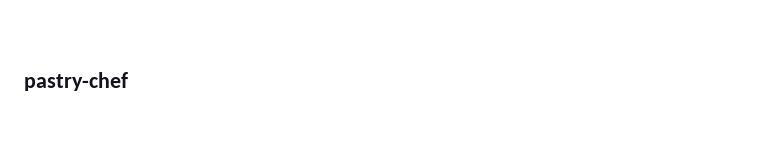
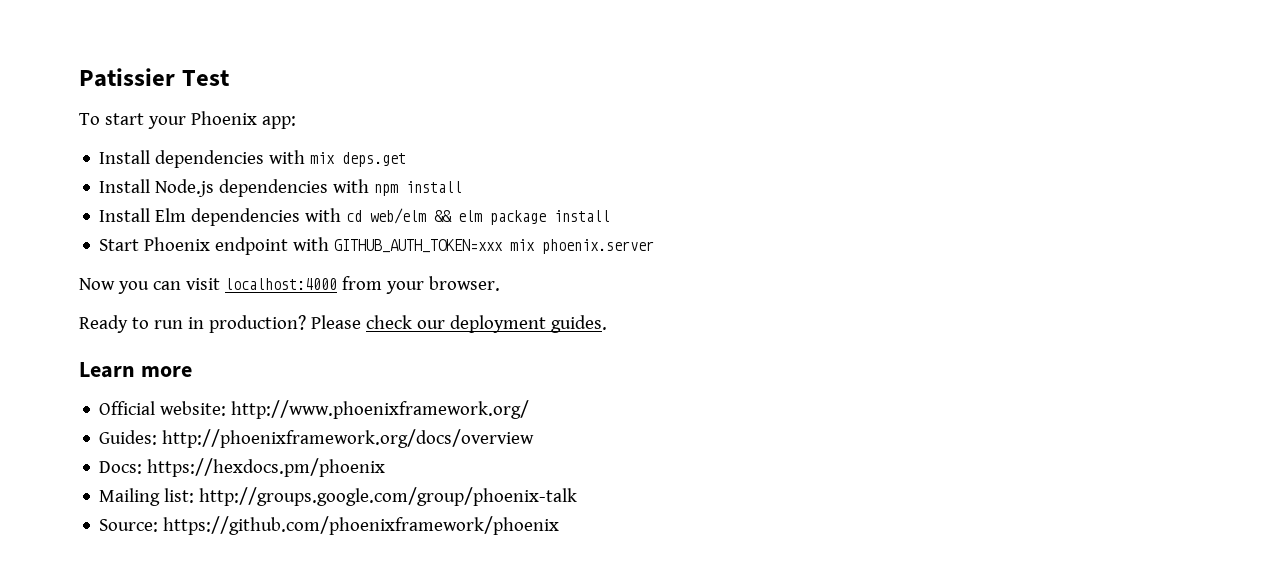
[24,72,128,91] pastry-chef -> [79,68,229,87] [79,111,296,129] [99,150,407,168] [99,179,463,197] [99,208,611,226] [99,237,655,255] [79,276,500,294] [79,315,607,333] [79,362,192,378] [99,400,530,419] [99,429,535,448] [99,458,386,477] [99,487,578,506] [99,516,560,535] Patissier Test // To start your Phoenix app: // Install dependencies with mix deps.get // Install Node.js dependencies with npm install // Install Elm dependencies with cd web/elm && elm package install // Start Phoenix endpoint with GITHUB_AUTH_TOKEN=xxx mix phoenix.server // Now you can visit localhost:4000 from your browser. // Ready to run in production? Please check our deployment guides. // Learn more // Official website: http://www.phoenixframework.org/ // Guides: http://phoenixframework.org/docs/overview // Docs: https://hexdocs.pm/phoenix // Mailing list: http://groups.google.com/group/phoenix-talk // Source: https://github.com/phoenixframework/phoenix

